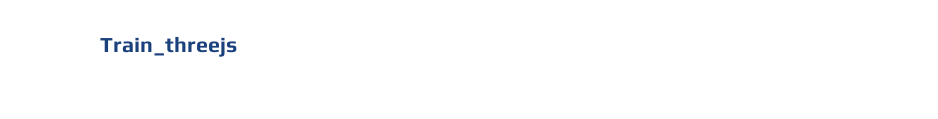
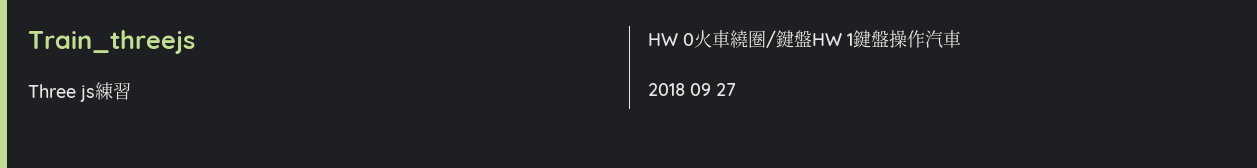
(237, 46) none -> [28,82,131,102] [648,30,961,48] [648,83,736,96] // Three js練習 // HW 0火車繞圈/鍵盤HW 1鍵盤操作汽車 // 2018 09 27

